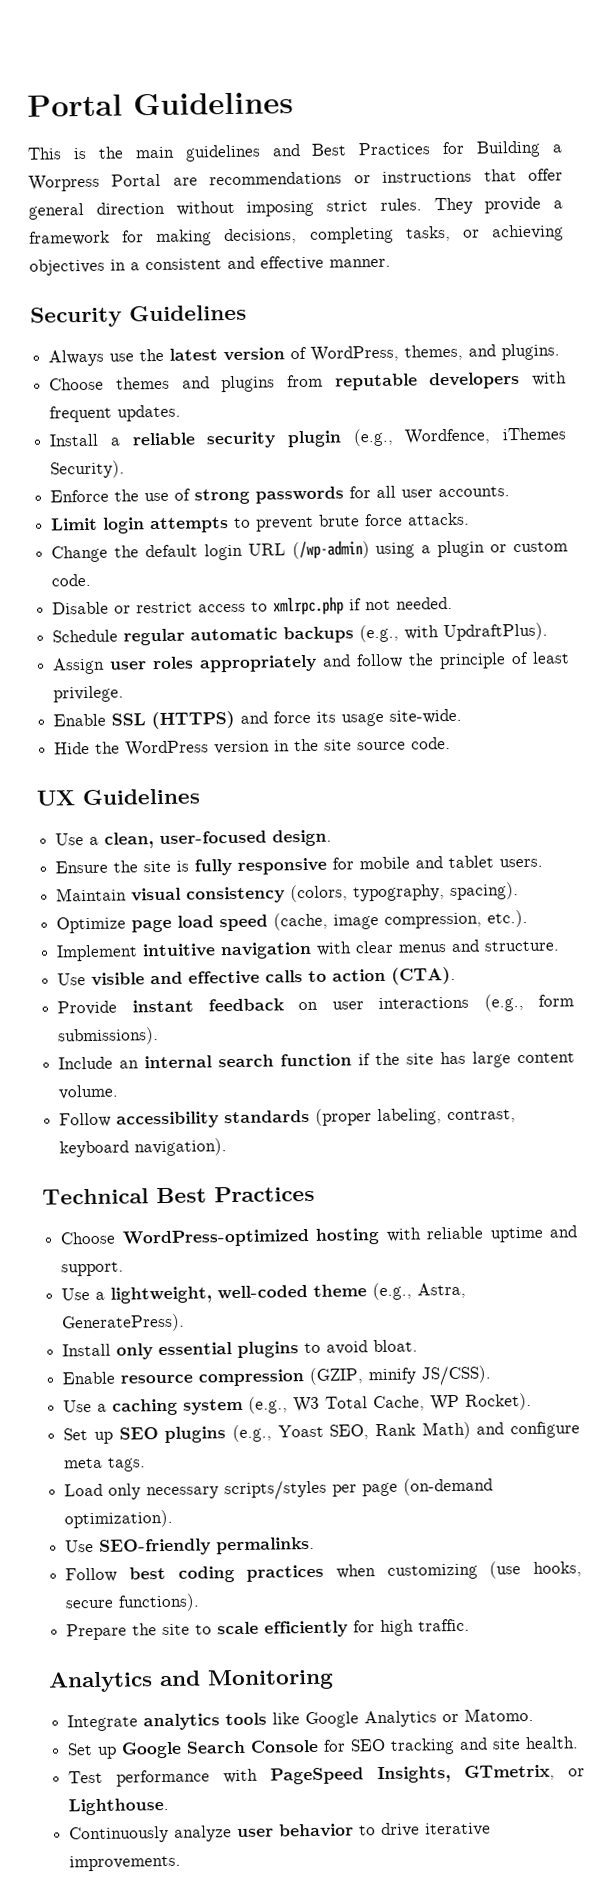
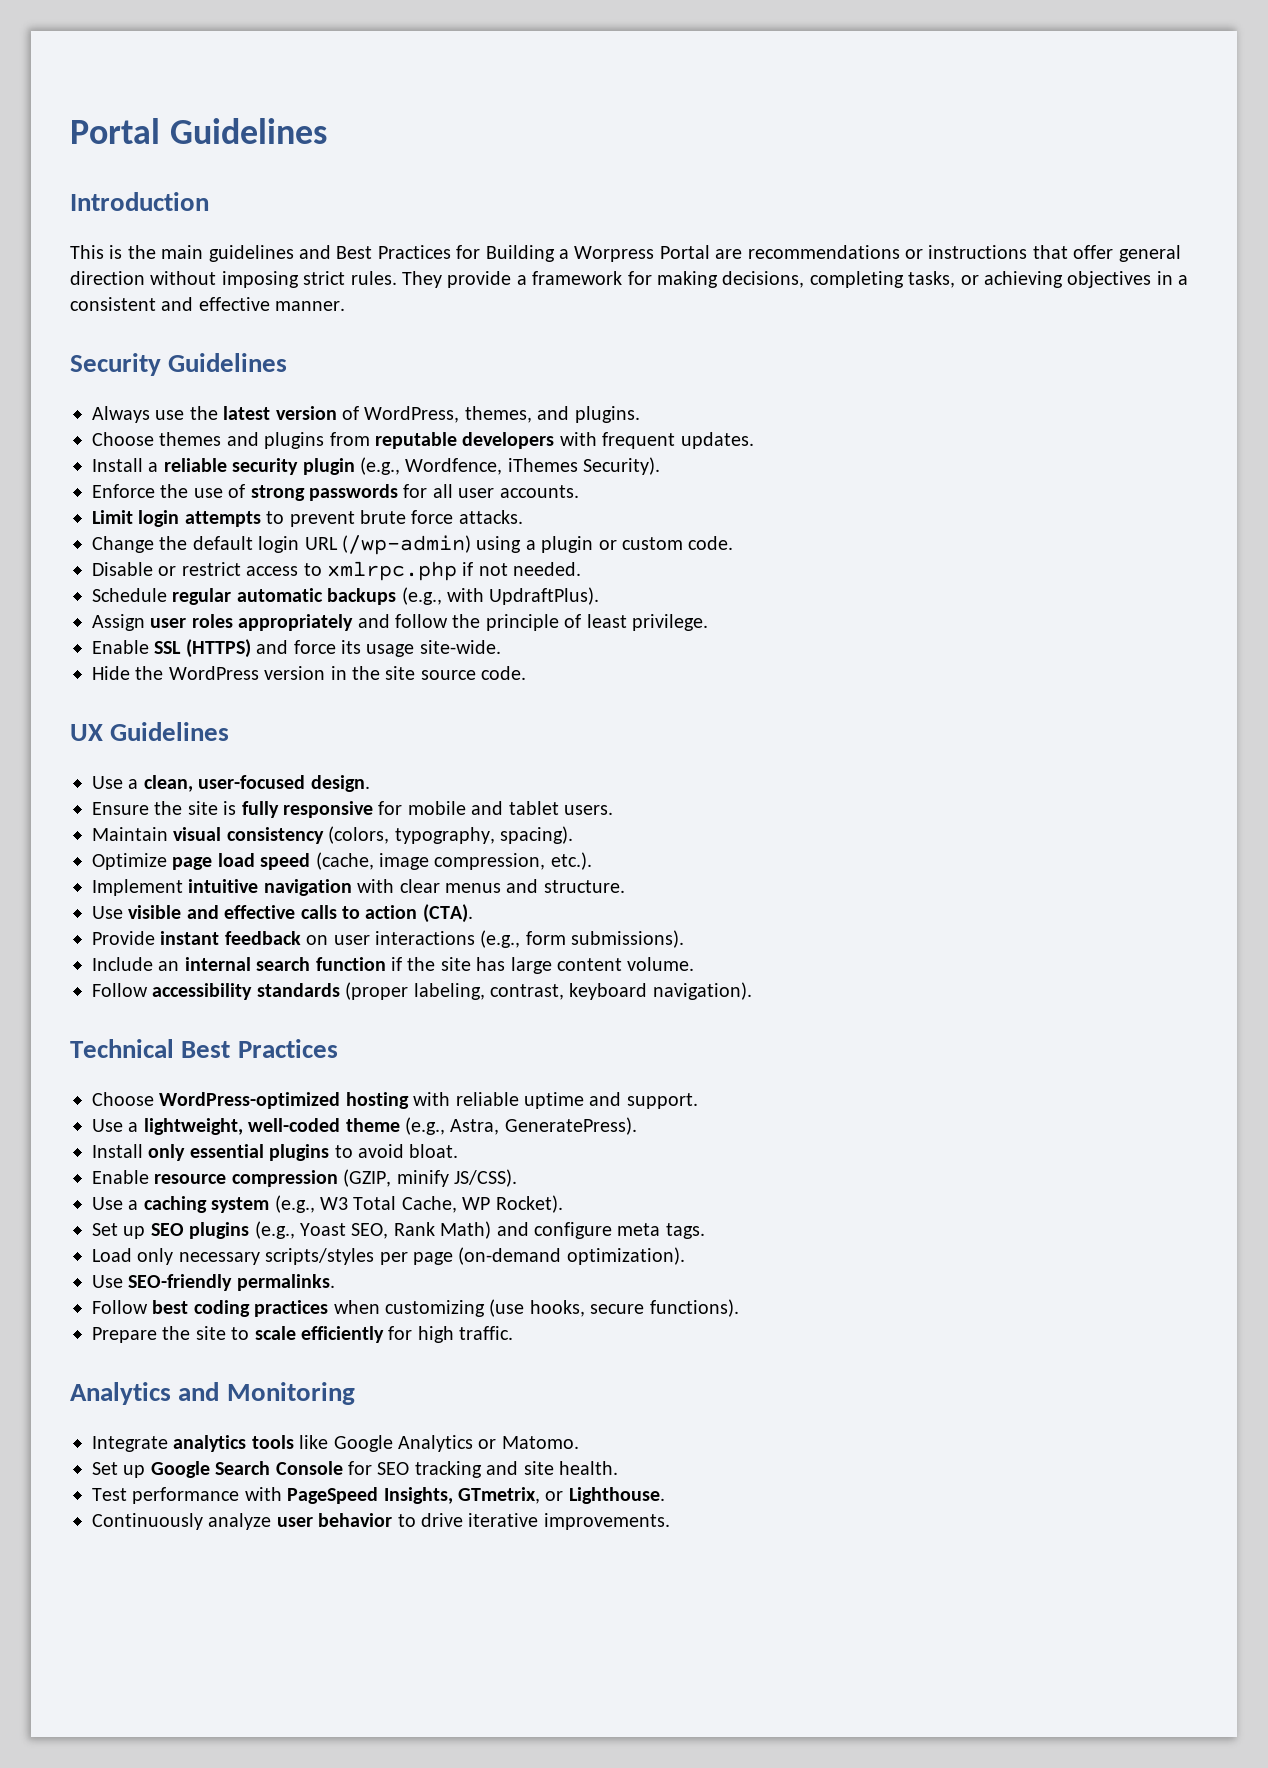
(294, 104) none -> [70,192,209,211] // Introduction

